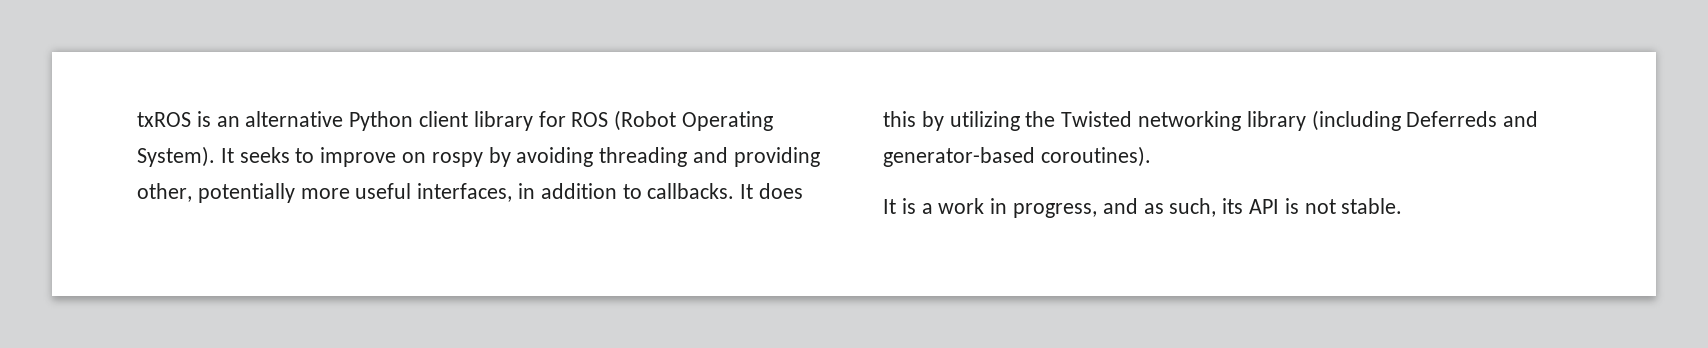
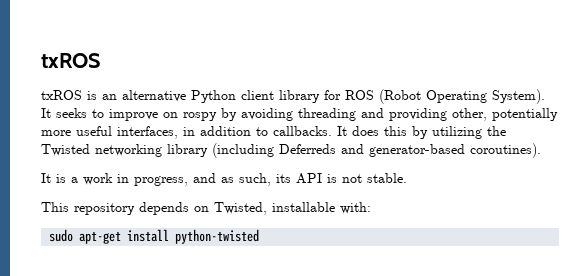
[137,112,191,127] txROS -> [41,53,100,68] [41,90,82,100] txROS // txROS
(1403, 206) none -> [41,202,371,215] [49,229,260,244] // This repository depends on Twisted, installable with: // sudo apt-get install python-twisted

